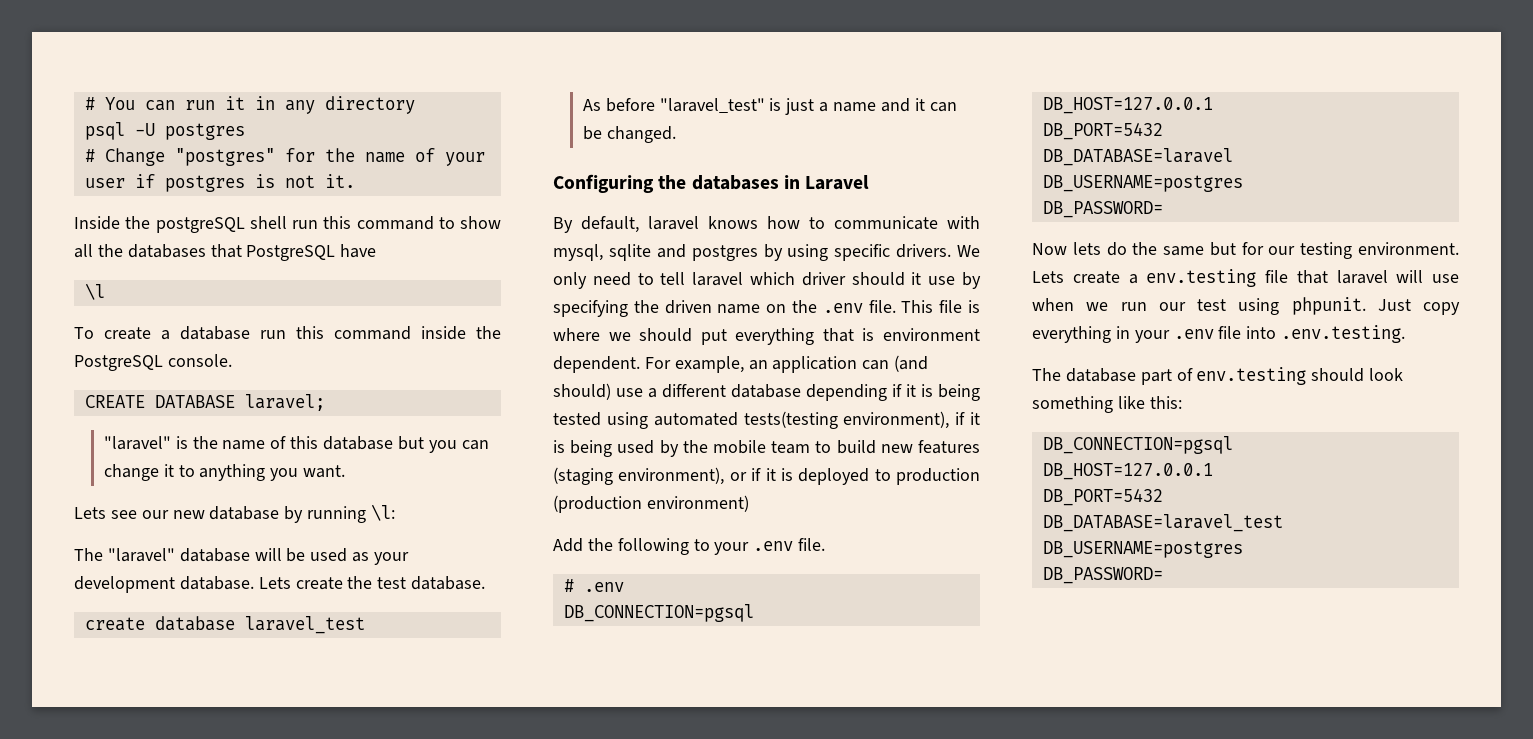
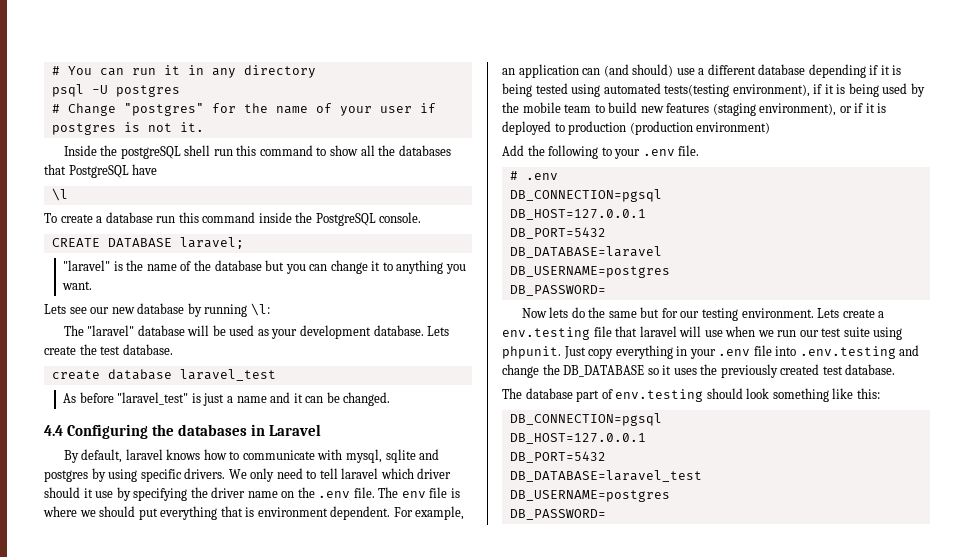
[290,436,319,449] this -> [193,260,211,271] the
(676, 134) none -> [44,425,63,436] 4.4
[664,300,712,314] driven -> [211,487,246,498] driver
[901,300,934,313] This -> [378,487,426,498] The env
(1226, 305) none -> [843,327,870,337] suite
[1281,325,1406,343] .env.testing. -> [799,345,920,359] [502,364,896,378] .env.testing and change the DB_DATABASE so it uses the previously created test database.

